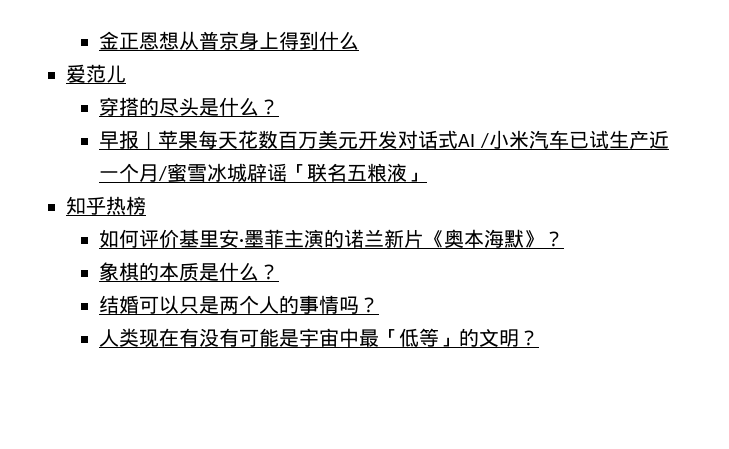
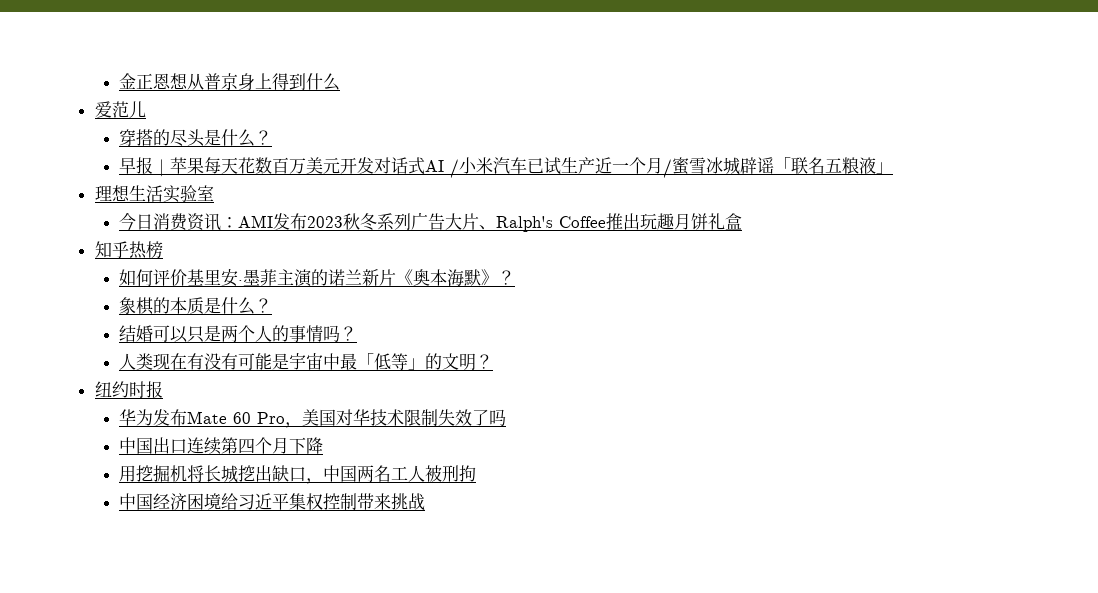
(427, 177) none -> [94,185,214,203] [118,212,742,232] // 理想生活实验室 // 今日消费资讯：AMI发布2023秋冬系列广告大片、Ralph's Coffee推出玩趣月饼礼盒
(539, 338) none -> [94,381,163,398] [118,409,506,428] [118,437,323,455] [118,465,476,484] [118,493,425,511] // 纽约时报 // 华为发布Mate 60 Pro，美国对华技术限制失效了吗 // 中国出口连续第四个月下降 // 用挖掘机将长城挖出缺口，中国两名工人被刑拘 // 中国经济困境给习近平集权控制带来挑战

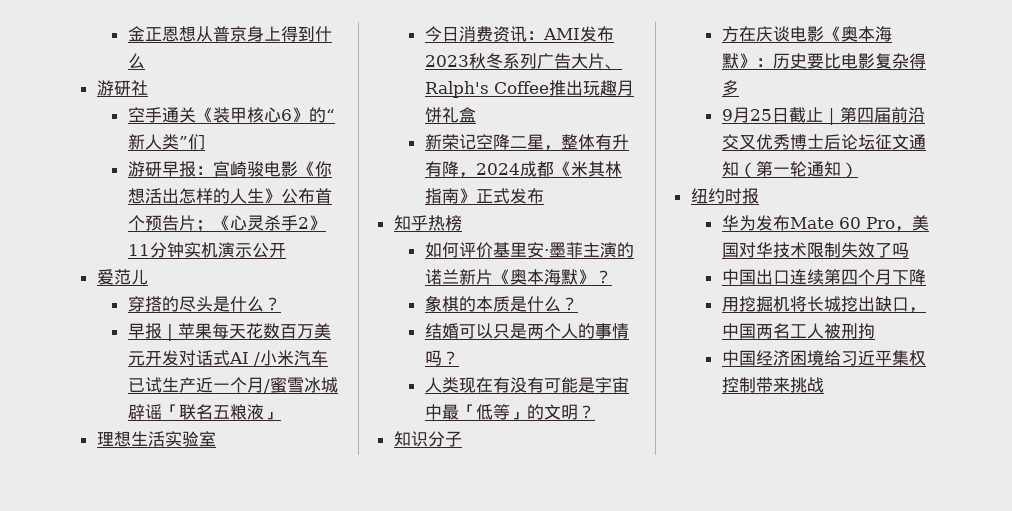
(340, 82) none -> [96,80,148,96] [127,107,335,123] [127,134,205,150] [127,161,332,177] [127,188,332,204] [127,215,326,232] [127,242,286,258] // 游研社 // 空手通关《装甲核心6》的“新人类”们 // 游研早报：宫崎骏电影《你想活出怎样的人生》公布首个预告片；《心灵杀手2》11分钟实机演示公开
(742, 221) none -> [424,134,629,151] [424,161,622,178] [424,188,544,204] // 新荣记空降二星，整体有升有降，2024成都《米其林指南》正式发布
(493, 361) none -> [393,431,462,447] [721,26,892,42] [721,53,926,69] [721,80,739,96] [721,107,925,126] [721,134,926,150] [721,161,858,178] // 知识分子 // 方在庆谈电影《奥本海默》：历史要比电影复杂得多 // 9月25日截止｜第四届前沿交叉优秀博士后论坛征文通知（第一轮通知）

